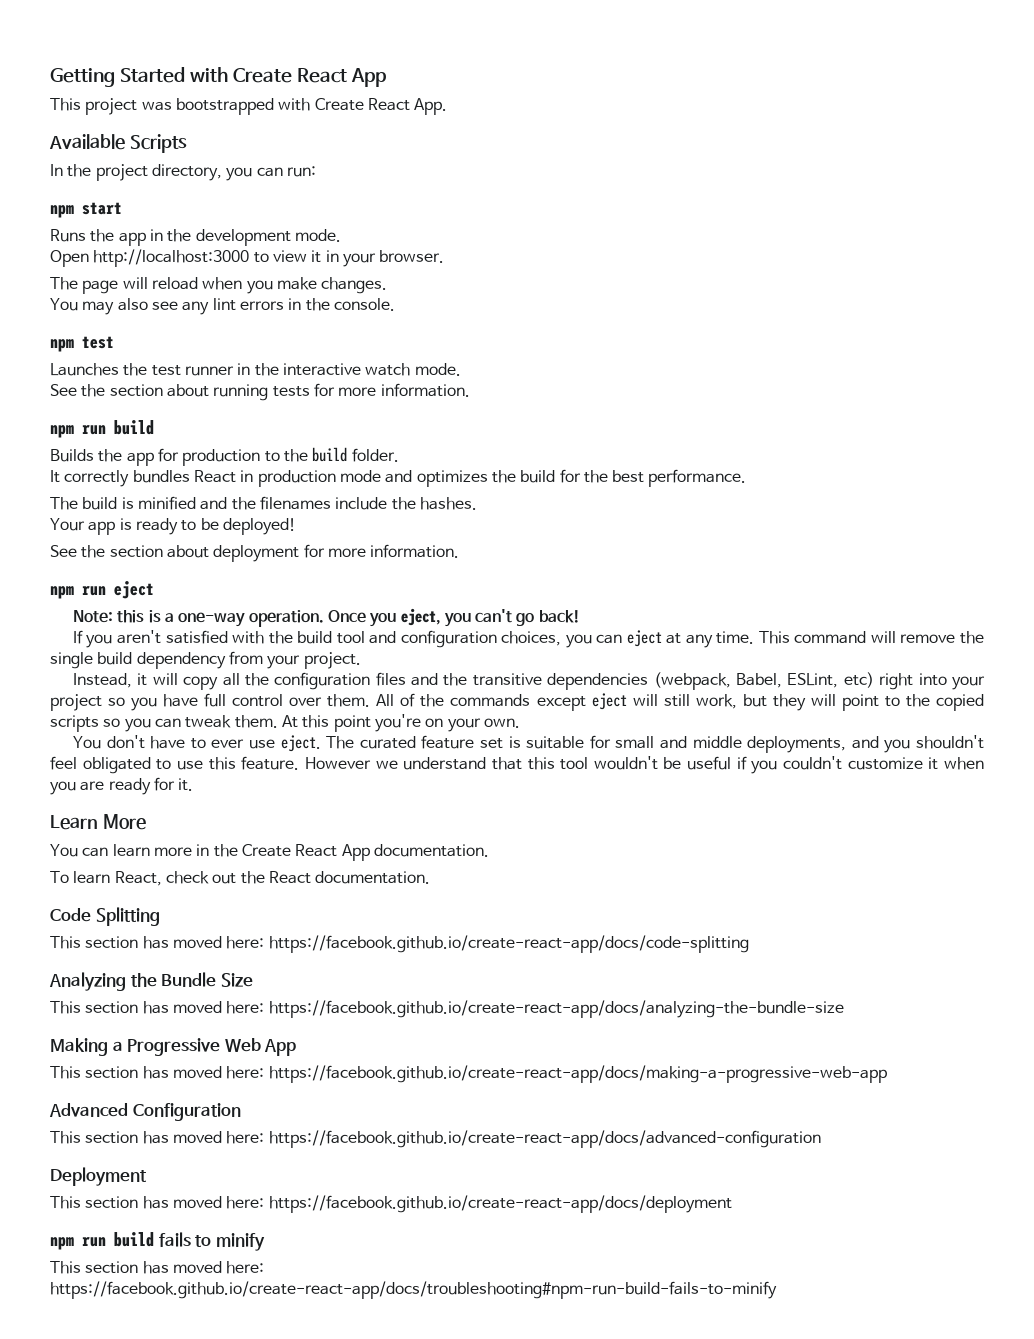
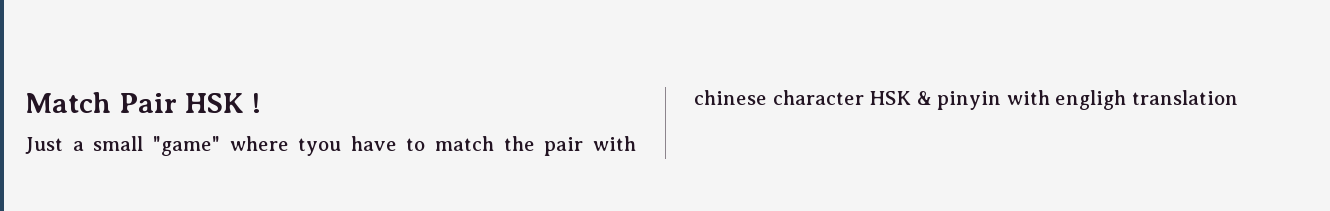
[50,67,386,87] [50,98,448,115] [49,134,187,153] [50,164,316,181] [50,202,122,218] [50,229,341,246] [50,249,445,267] [50,277,388,294] [50,298,395,315] [50,336,114,352] [50,363,461,376] [50,383,470,401] [50,420,154,438] [50,447,399,466] [50,469,747,487] [50,496,477,510] [50,518,296,535] [50,544,460,562] [50,581,154,599] [72,608,580,627] [72,630,985,648] [50,651,361,669] [72,672,985,690] [50,693,985,711] [50,714,520,732] [72,735,984,753] [50,756,984,774] [50,777,194,795] [50,814,146,830] [50,844,489,861] [50,871,431,886] [50,907,160,926] [50,935,749,953] [49,972,253,991] [50,1000,844,1018] [50,1038,297,1056] [50,1065,887,1083] [49,1103,241,1121] [50,1130,821,1148] [50,1167,147,1186] [50,1195,732,1213] [50,1232,265,1251] [50,1261,265,1274] [50,1281,777,1299] Getting Started with Create React App // This project was bootstrapped with Create React App. // Available Scripts // In the project directory, you can run: // npm start // Runs the app in the development mode. // Open http://localhost:3000 to view it in your browser. // The page will reload when you make changes. // You may also see any lint errors in the console. // npm test // Launches the test runner in the interactive watch mode. // See the section about running tests for more information. // npm run build // Builds the app for production to the build folder. // It correctly bundles React in production mode and optimizes the build for the best performance. // The build is minified and the filenames include the hashes. // Your app is ready to be deployed! // See the section about deployment for more information. // npm run eject // Note: this is a one-way operation. Once you eject, you can't go back! // If you aren't satisfied with the build tool and configuration choices, you can eject at any time. This command will remove the single build dependency from your project. // Instead, it will copy all the configuration files and the transitive dependencies (webpack, Babel, ESLint, etc) right into your project so you have full control over them. All of the commands except eject will still work, but they will point to the copied scripts so you can tweak them. At this point you're on your own. // You don't have to ever use eject. The curated feature set is suitable for small and middle deployments, and you shouldn't feel obligated to use this feature. However we understand that this tool wouldn't be useful if you couldn't customize it when you are ready for it. // Learn More // You can learn more in the Create React App documentation. // To learn React, check out the React documentation. // Code Splitting // This section has moved here: https://facebook.github.io/create-react-app/docs/code-splitting // Analyzing the Bundle Size // This section has moved here: https://facebook.github.io/create-react-app/docs/analyzing-the-bundle-size // Making a Progressive Web App // This section has moved here: https://facebook.github.io/create-react-app/docs/making-a-progressive-web-app // Advanced Configuration // This section has moved here: https://facebook.github.io/create-react-app/docs/advanced-configuration // Deployment // This section has moved here: https://facebook.github.io/create-react-app/docs/deployment // npm run build fails to minify // This section has moved here: https://facebook.github.io/create-react-app/docs/troubleshooting#npm-run-build-fails-to-minify -> [25,92,262,113] [25,136,636,156] [694,90,1238,110] Match Pair HSK ! // Just a small "game" where tyou have to match the pair with chinese character HSK & pinyin with engligh translation

